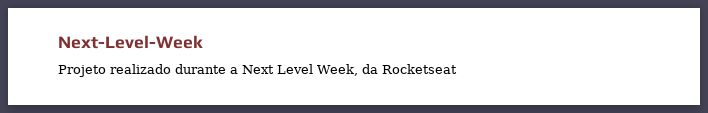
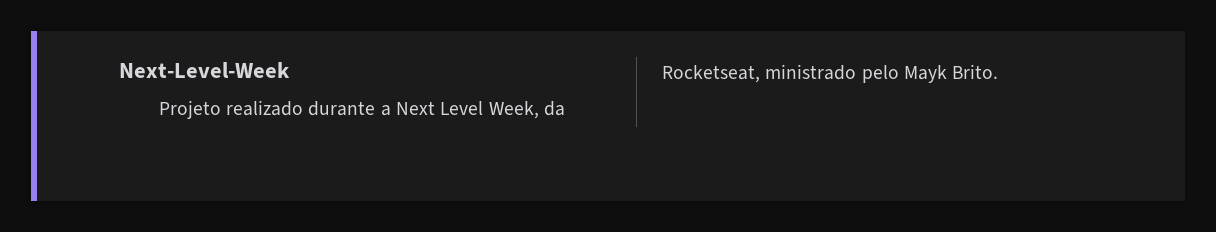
[381,64,457,74] Rocketseat -> [662,64,999,83] Rocketseat, ministrado pelo Mayk Brito.

